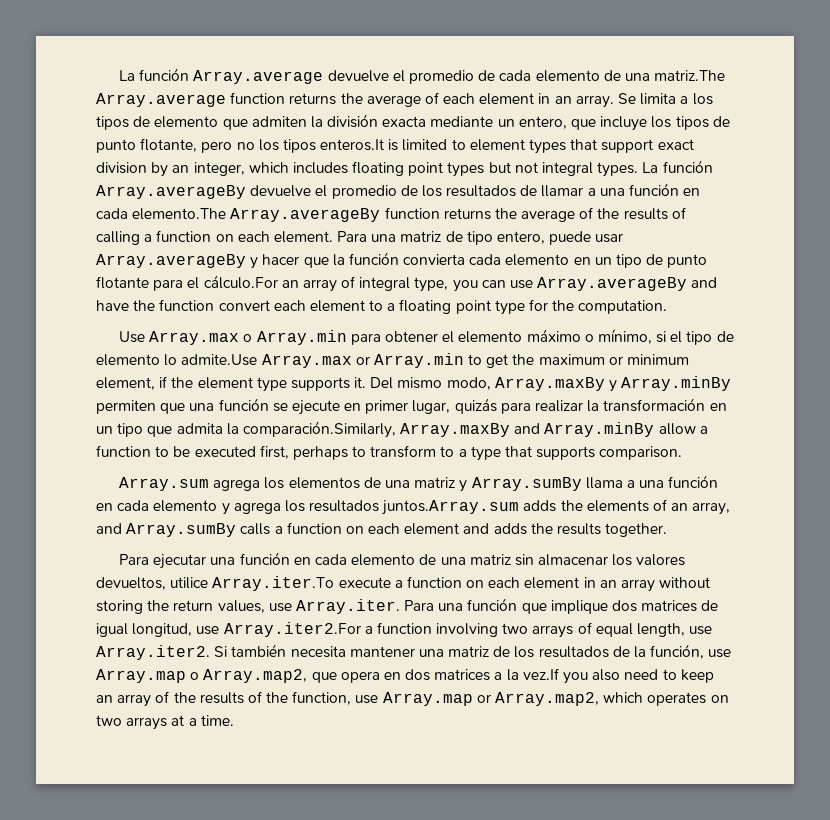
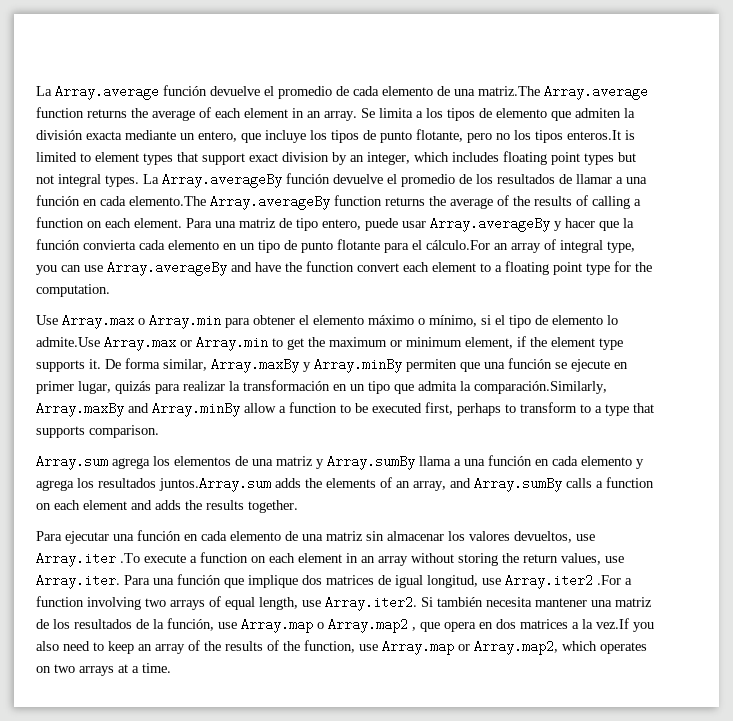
[119,68,324,84] La función Array.average -> [36,85,207,100] La Array.average función
[662,160,713,173] [96,185,246,199] función Array.averageBy -> [162,173,330,188] Array.averageBy función
[370,377,491,390] Del mismo modo, -> [105,358,207,371] De forma similar,
[170,576,335,591] utilice Array.iter.To -> [576,534,595,541] [36,552,140,567] use Array.iter .To
[223,622,361,637] Array.iter2.For -> [505,574,621,589] Array.iter2 .For
[203,669,308,683] Array.map2, -> [328,618,416,633] Array.map2 ,

